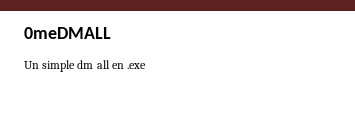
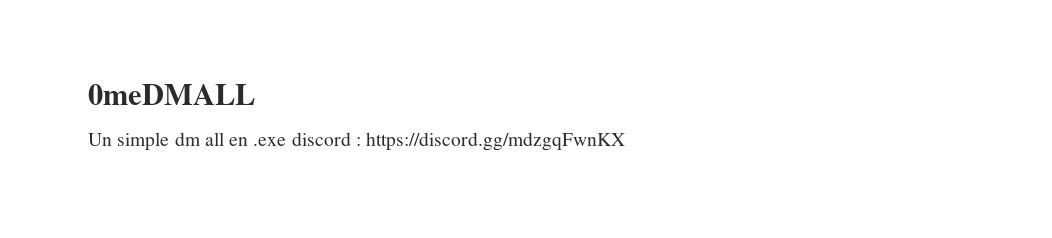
(147, 66) none -> [291,132,626,151] discord : https://discord.gg/mdzgqFwnKX

